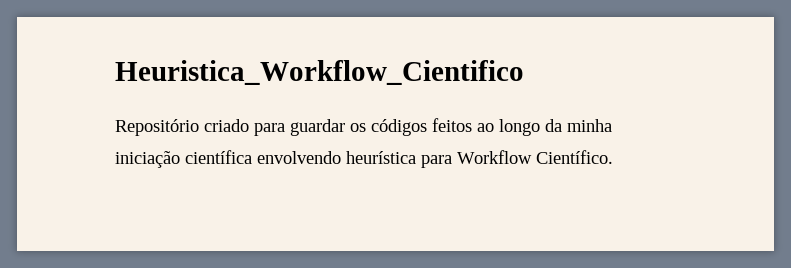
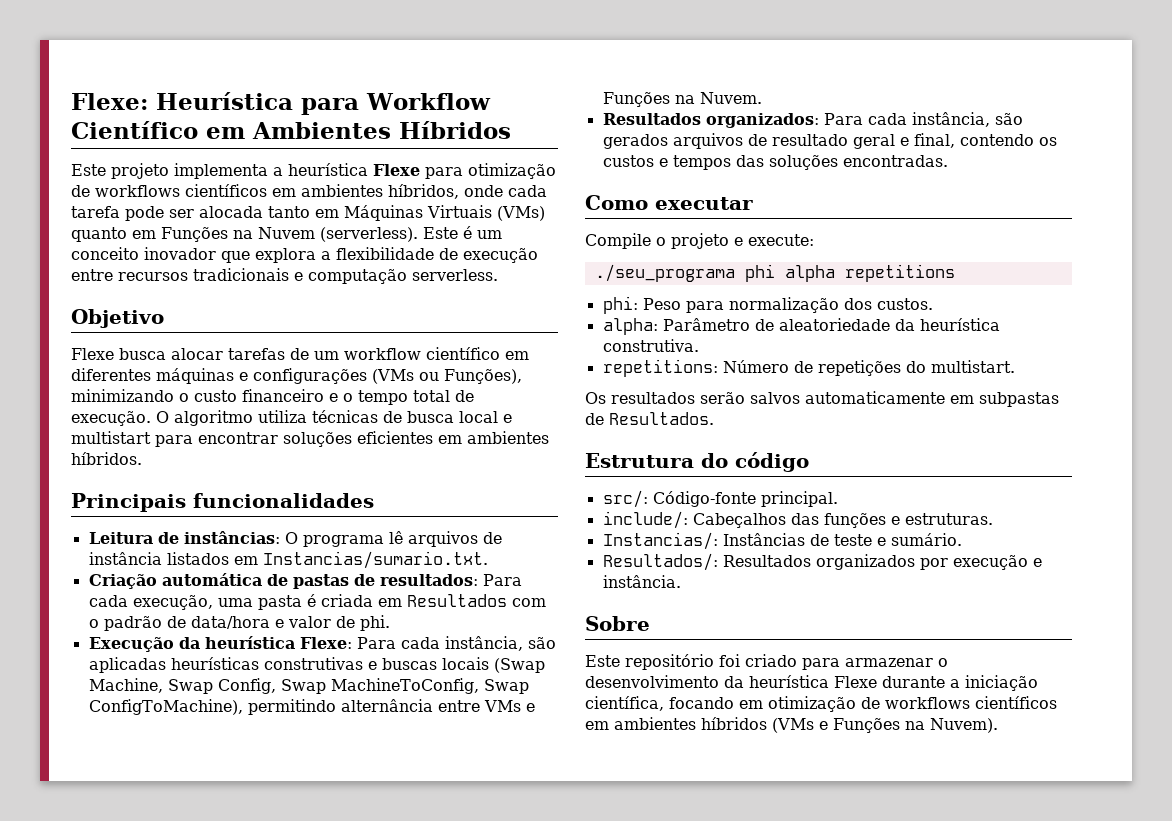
[115,60,524,85] [115,118,612,136] [115,150,613,168] Heuristica_Workflow_Cientifico // Repositório criado para guardar os códigos feitos ao longo da minha iniciação científica envolvendo heurística para Workflow Científico. -> [71,92,491,115] [71,121,511,139] [71,163,556,179] [71,184,547,199] [71,205,545,221] [71,226,502,242] [71,247,538,263] [71,268,498,284] [71,309,164,328] [71,347,529,360] [71,368,522,384] [71,389,474,405] [71,410,512,426] [71,431,549,447] [71,452,142,465] [71,493,374,512] [88,531,502,547] [88,551,488,569] [88,573,522,589] [88,594,546,610] [88,615,390,631] [88,636,556,652] [88,657,545,673] [88,678,529,694] [88,699,535,715] [602,92,762,107] [602,112,1023,128] [602,133,1057,149] [602,155,948,170] [585,195,753,210] [585,233,814,249] [594,264,955,282] [602,296,933,314] [602,318,1000,335] [602,339,699,352] [602,359,1015,377] [585,391,1059,407] [585,412,714,425] [585,452,809,472] [602,490,838,508] [602,511,993,529] [602,532,962,550] [602,553,1042,571] [602,575,681,588] [585,616,650,631] [585,654,948,670] [585,675,1038,691] [585,696,1057,712] [585,717,998,733] Flexe: Heurística para Workflow Científico em Ambientes Híbridos // Este projeto implementa a heurística Flexe para otimização de workflows científicos em ambientes híbridos, onde cada tarefa pode ser alocada tanto em Máquinas Virtuais (VMs) quanto em Funções na Nuvem (serverless). Este é um conceito inovador que explora a flexibilidade de execução entre recursos tradicionais e computação serverless. // Objetivo // Flexe busca alocar tarefas de um workflow científico em diferentes máquinas e configurações (VMs ou Funções), minimizando o custo financeiro e o tempo total de execução. O algoritmo utiliza técnicas de busca local e multistart para encontrar soluções eficientes em ambientes híbridos. // Principais funcionalidades // Leitura de instâncias: O programa lê arquivos de instância listados em Instancias/sumario.txt. // Criação automática de pastas de resultados: Para cada execução, uma pasta é criada em Resultados com o padrão de data/hora e valor de phi. // Execução da heurística Flexe: Para cada instância, são aplicadas heurísticas construtivas e buscas locais (Swap Machine, Swap Config, Swap MachineToConfig, Swap ConfigToMachine), permitindo alternância entre VMs e Funções na Nuvem. // Resultados organizados: Para cada instância, são gerados arquivos de resultado geral e final, contendo os custos e tempos das soluções encontradas. // Como executar // Compile o projeto e execute: // ./seu_programa phi alpha repetitions // phi: Peso para normalização dos custos. // alpha: Parâmetro de aleatoriedade da heurística construtiva. // repetitions: Número de repetições do multistart. // Os resultados serão salvos automaticamente em subpastas de Resultados. // Estrutura do código // src/: Código-fonte principal. // include/: Cabeçalhos das funções e estruturas. // Instancias/: Instâncias de teste e sumário. // Resultados/: Resultados organizados por execução e instância. // Sobre // Este repositório foi criado para armazenar o desenvolvimento da heurística Flexe durante a iniciação científica, focando em otimização de workflows científicos em ambientes híbridos (VMs e Funções na Nuvem).

